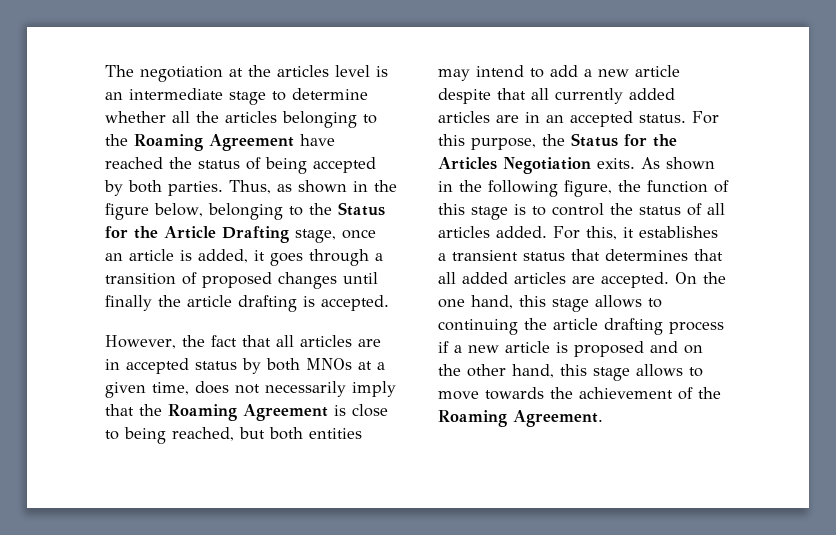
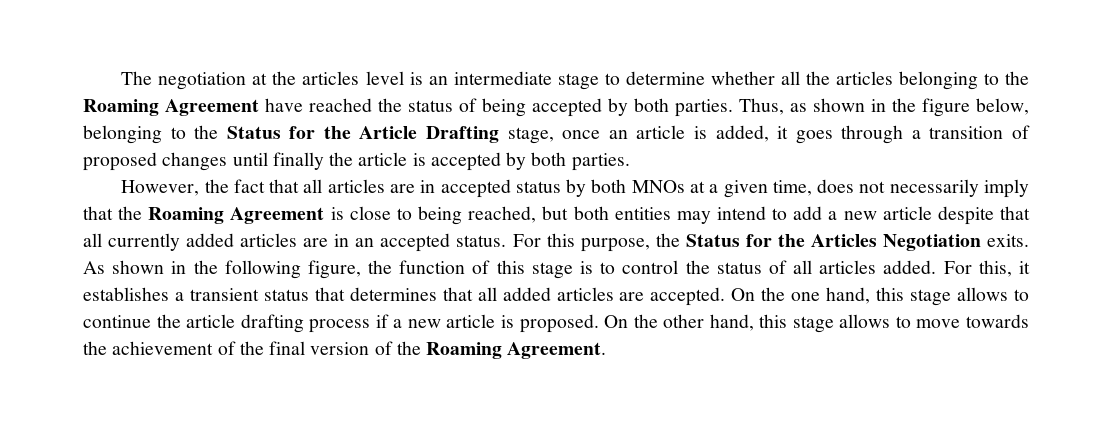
[238,295,389,312] drafting is accepted. -> [412,152,630,171] is accepted by both parties.
[438,319,518,335] continuing -> [83,315,151,328] continue
[574,341,703,357] proposed and on -> [519,314,629,333] proposed. On
(721, 393) none -> [269,341,421,355] final version of the

